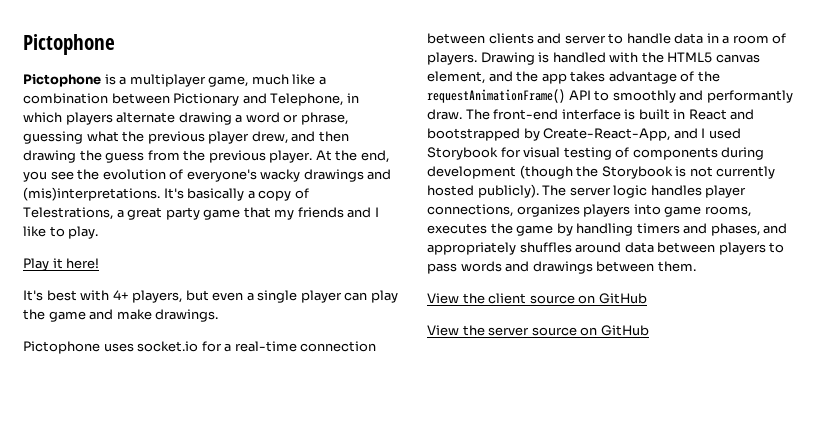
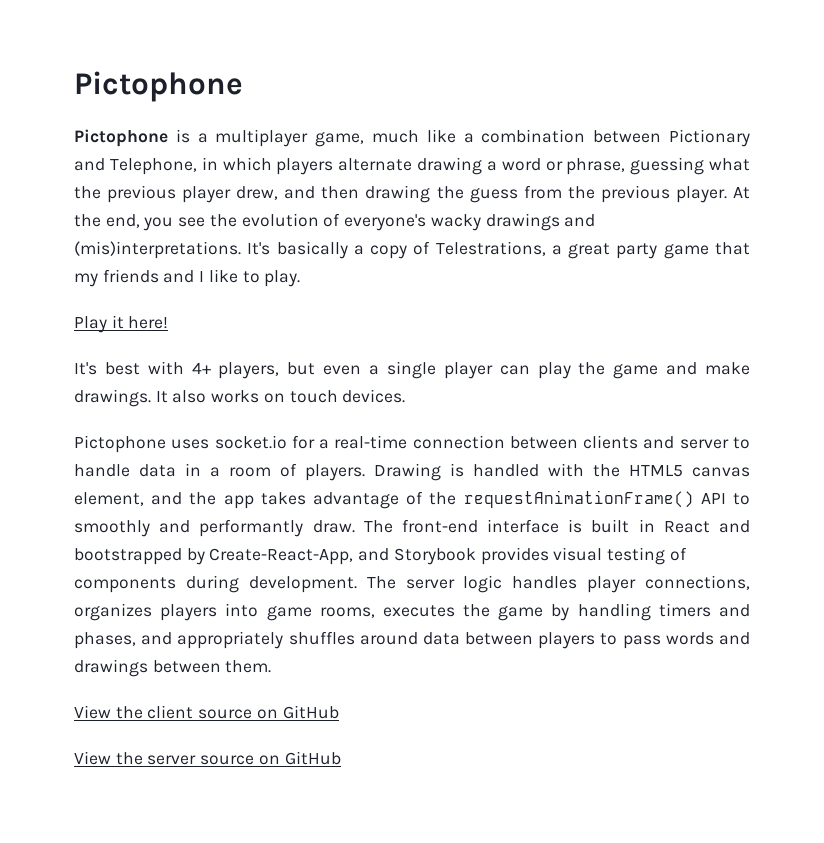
(219, 315) none -> [155,389,406,403] It also works on touch devices.
[701,128,741,139] [427,147,521,160] I used Storybook for -> [393,547,549,565] Storybook provides
[427,165,776,179] [427,184,539,198] development (though the Storybook is not currently hosted publicly). -> [248,576,357,593] development.

